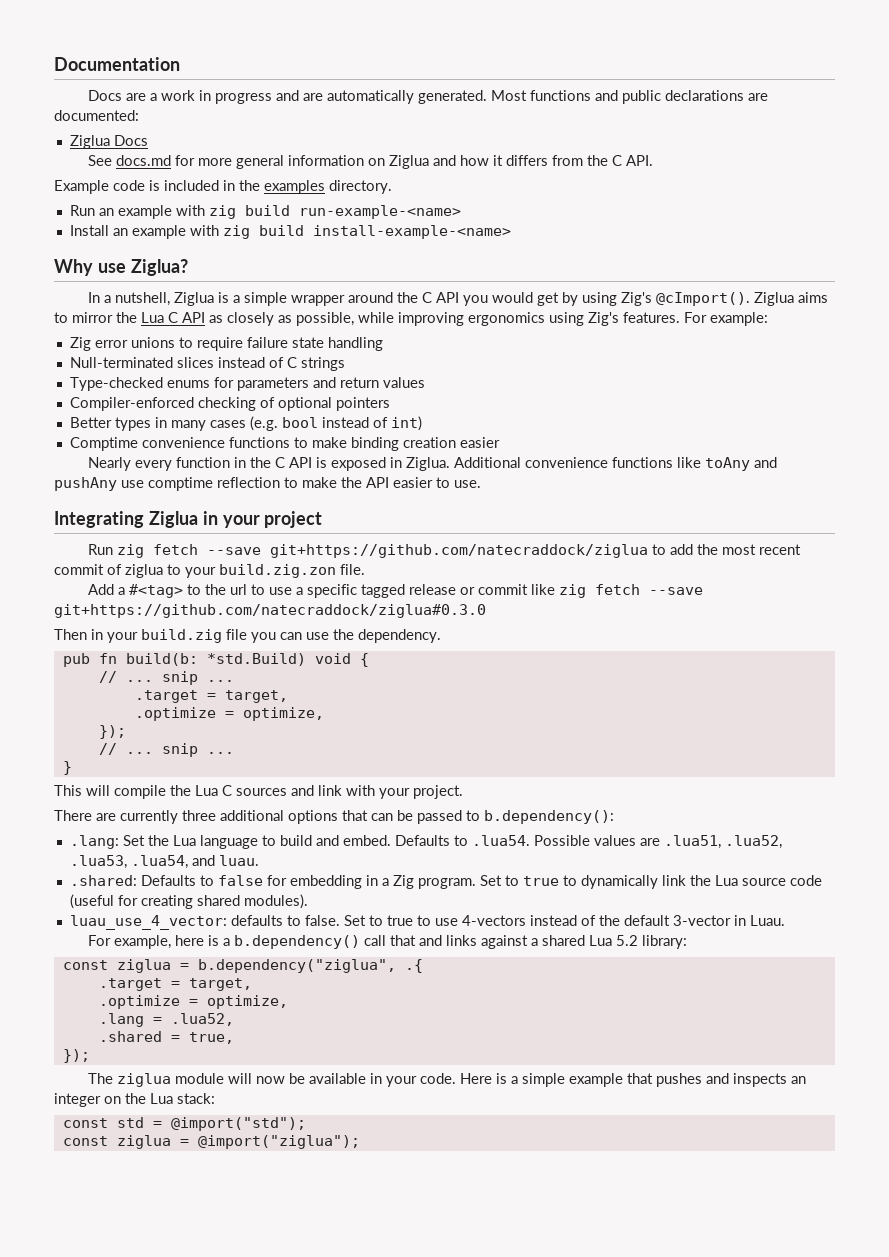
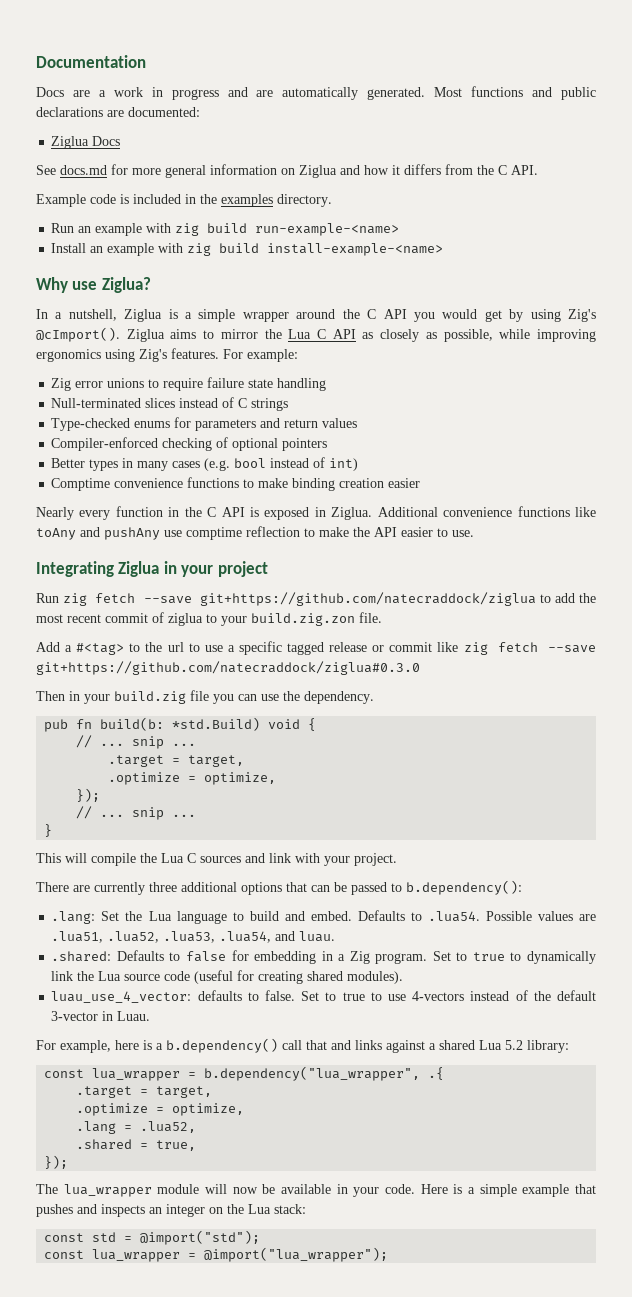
[116,959,396,973] ziglua = b.dependency("ziglua", -> [92,1066,421,1081] lua_wrapper = b.dependency("lua_wrapper",
[117,1073,172,1087] ziglua -> [63,1184,152,1197] lua_wrapper
[116,1135,360,1149] ziglua = @import("ziglua"); -> [92,1247,389,1262] lua_wrapper = @import("lua_wrapper");

